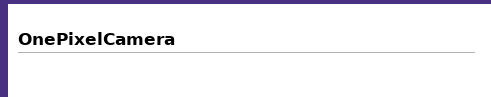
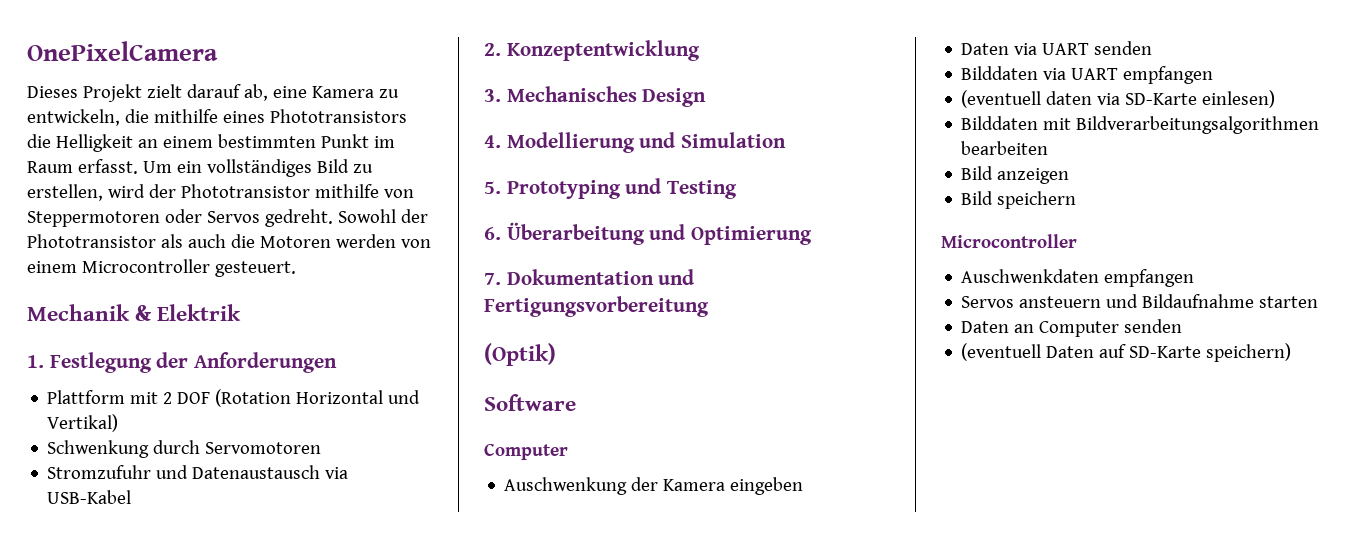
(175, 38) none -> [27,84,399,102] [27,109,407,126] [27,134,395,152] [27,159,373,177] [27,184,414,201] [27,209,428,227] [27,234,431,248] [27,259,296,277] [27,304,242,321] [27,352,337,373] [47,389,421,407] [47,414,119,432] [47,440,322,458] [47,465,349,479] [47,490,132,504] [484,40,700,61] [484,86,707,107] [484,132,786,153] [484,178,737,199] [484,222,812,245] [484,269,695,285] [484,296,709,317] [484,343,556,366] [484,394,576,411] [484,443,568,460] [504,477,804,495] [961,41,1153,55] [961,66,1214,84] [961,90,1276,108] [961,116,1320,134] [961,141,1049,155] [961,166,1070,184] [961,191,1077,209] [941,234,1077,248] [961,269,1195,287] [961,294,1319,308] [961,319,1183,337] [961,343,1292,362] // Dieses Projekt zielt darauf ab, eine Kamera zu entwickeln, die mithilfe eines Phototransistors die Helligkeit an einem bestimmten Punkt im Raum erfasst. Um ein vollständiges Bild zu erstellen, wird der Phototransistor mithilfe von Steppermotoren oder Servos gedreht. Sowohl der Phototransistor als auch die Motoren werden von einem Microcontroller gesteuert. // Mechanik & Elektrik // 1. Festlegung der Anforderungen // Plattform mit 2 DOF (Rotation Horizontal und Vertikal) // Schwenkung durch Servomotoren // Stromzufuhr und Datenaustausch via USB-Kabel // 2. Konzeptentwicklung // 3. Mechanisches Design // 4. Modellierung und Simulation // 5. Prototyping und Testing // 6. Überarbeitung und Optimierung // 7. Dokumentation und Fertigungsvorbereitung // (Optik) // Software // Computer // Auschwenkung der Kamera eingeben // Daten via UART senden // Bilddaten via UART empfangen // (eventuell daten via SD-Karte einlesen) // Bilddaten mit Bildverarbeitungsalgorithmen bearbeiten // Bild anzeigen // Bild speichern // Microcontroller // Auschwenkdaten empfangen // Servos ansteuern und Bildaufnahme starten // Daten an Computer senden // (eventuell Daten auf SD-Karte speichern)

